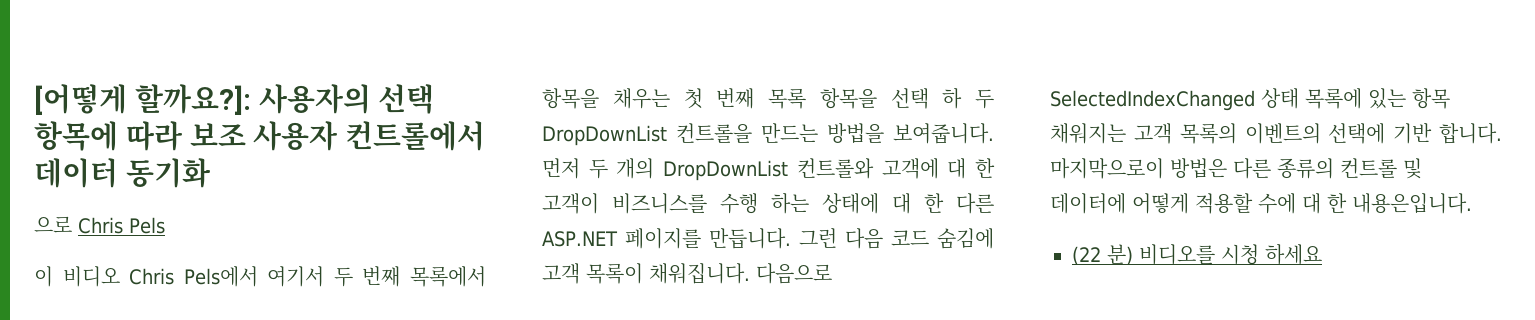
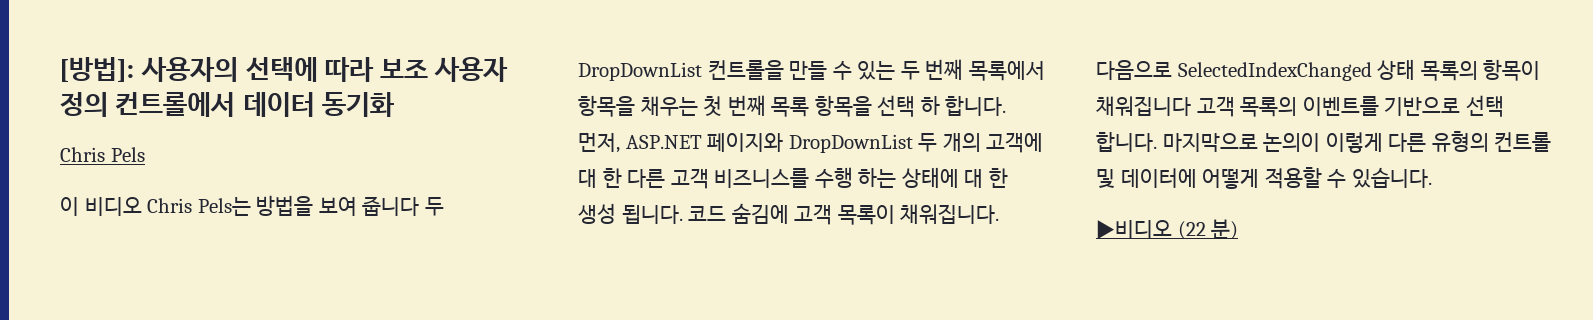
[34,84,435,115] [34,121,118,151] [어떻게 할까요?]: 사용자의 선택 항목에 -> [60,57,318,82] [방법]: 사용자의 선택에
(339, 136) none -> [60,92,108,117] 정의
[34,216,72,233] 으로 -> (394, 104) none
[183,266,325,287] Pels에서 여기서 -> [197,195,444,216] [578,60,896,81] Pels는 방법을 보여 줍니다 두 DropDownList 컨트롤을 만들 수 있는
[975,89,994,109] [542,123,994,146] [542,158,874,181] 두 DropDownList 컨트롤을 만드는 방법을 보여줍니다. 먼저 두 개의 DropDownList 컨트롤와 -> [945,95,1007,116] [578,133,981,153] 합니다. 먼저, ASP.NET 페이지와 DropDownList 두 개의
[542,193,599,214] 고객이 -> [627,168,709,189] 다른 고객
[956,193,994,214] [542,228,883,249] 다른 ASP.NET 페이지를 만듭니다. 그런 다음 -> [578,203,683,224] 생성 됩니다.
[1305,88,1450,109] [1050,123,1502,144] [1050,158,1334,179] 목록에 있는 항목 채워지는 고객 목록의 이벤트의 선택에 기반 합니다. 마지막으로이 방법은 다른 종류의 -> [1420,59,1541,81] [1096,95,1504,117] [1096,131,1489,153] 목록의 항목이 채워집니다 고객 목록의 이벤트를 기반으로 선택 합니다. 마지막으로 논의이 이렇게 다른 유형의
[1258,193,1472,214] [1072,244,1322,265] 수에 대 한 내용은입니다. // (22 분) 비디오를 시청 하세요 -> [1327,167,1432,188] [1096,219,1239,240] 수 있습니다. // ▶비디오 (22 분)

